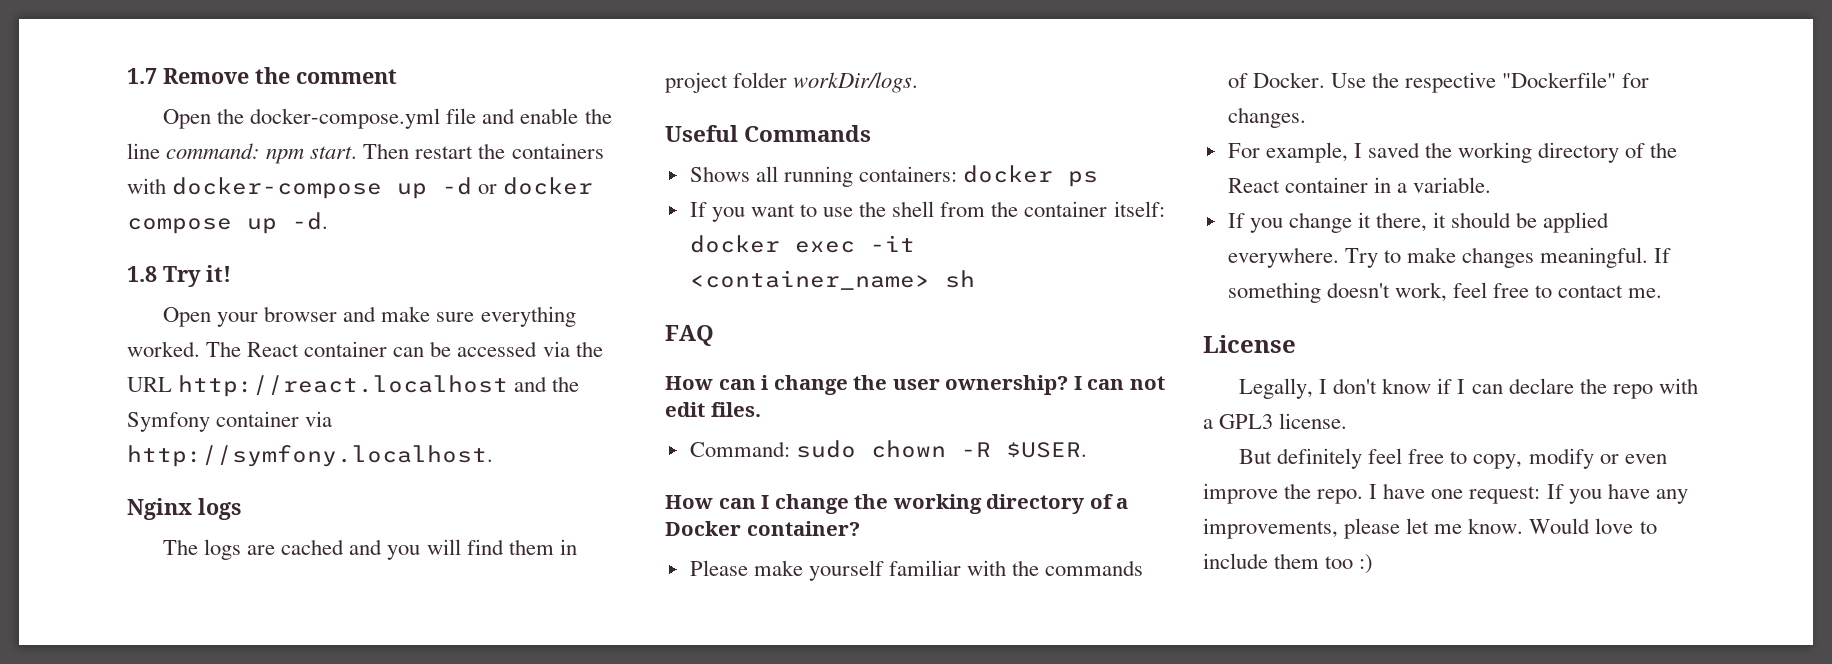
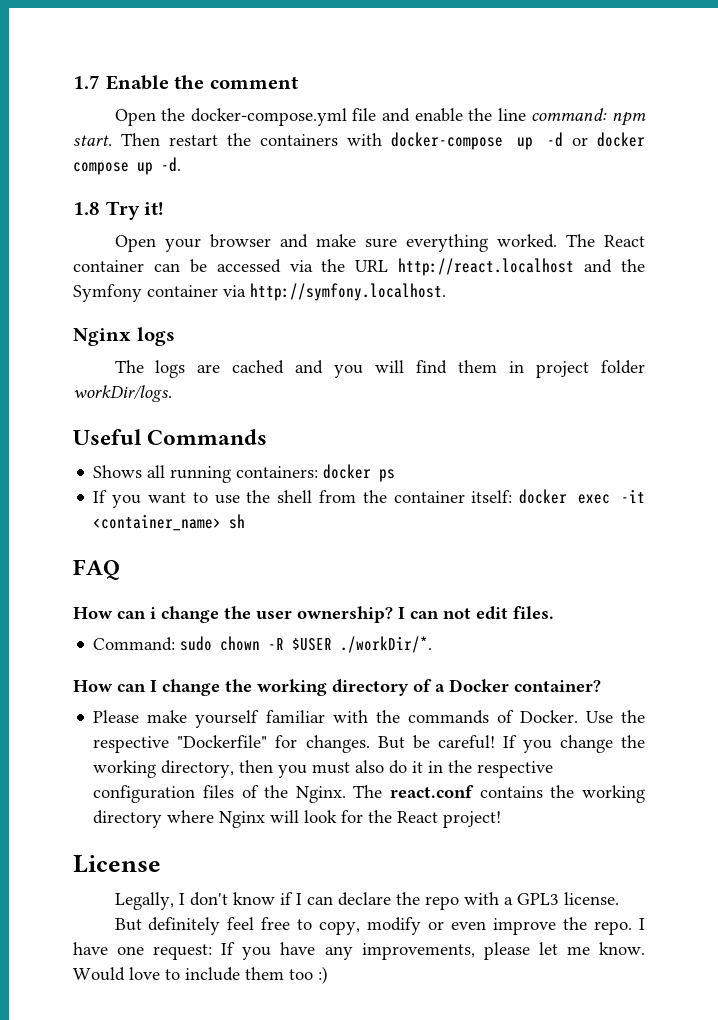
[163,68,249,84] Remove -> [105,75,169,90] Enable
[1005,442,1087,458] $USER. -> [292,636,433,653] $USER ./workDir/*.
[1227,142,1678,163] [1227,177,1492,193] [1227,212,1610,233] [1227,247,1672,268] [1227,282,1663,303] // For example, I saved the working directory of the React container in a variable. // If you change it there, it should be applied everywhere. Try to make changes meaningful. If something doesn't work, feel free to contact me. -> [377,735,645,753] [93,760,554,778] [93,785,645,803] [93,810,502,828] But be careful! If you change the working directory, then you must also do it in the respective configuration files of the Nginx. The react.conf contains the working directory where Nginx will look for the React project!

